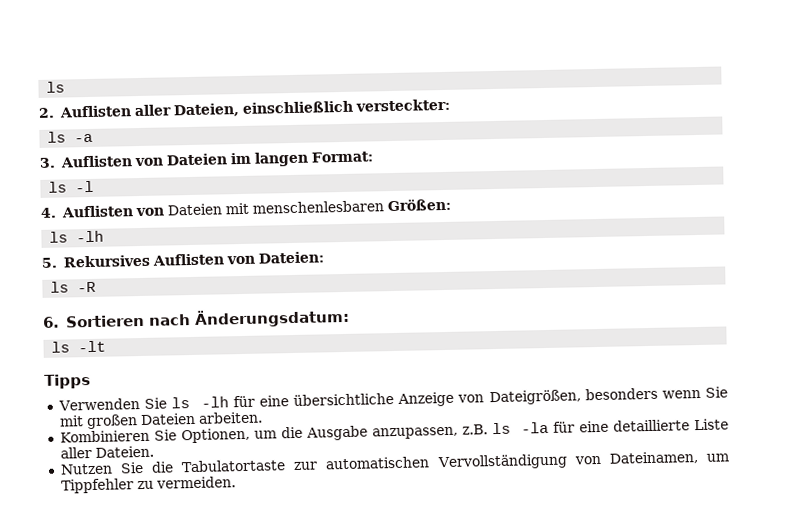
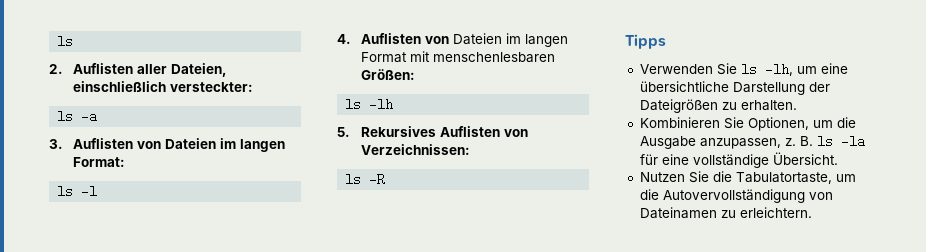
(222, 209) none -> [505,33,568,47] [360,52,407,63] im langen Format
[257,251,324,264] Dateien: -> [360,144,470,155] Verzeichnissen:
[42,307,350,328] [51,340,107,353] [44,374,91,389] [57,386,728,411] [58,411,263,430] 6. Sortieren nach Änderungsdatum: // ls -lt // Tipps // Verwenden Sie ls -lh für eine übersichtliche Anzeige von Dateigrößen, besonders wenn Sie mit großen Dateien arbeiten. -> [625,34,666,49] [639,63,848,76] [639,81,830,95] [639,99,797,113] Tipps // Verwenden Sie ls -lh, um eine übersichtliche Darstellung der Dateigrößen zu erhalten.
[461,424,488,435] z.B. -> [784,136,813,146] z. B.
[613,418,729,432] [59,445,154,459] detaillierte Liste aller Dateien. -> [692,152,838,168] vollständige Übersicht.
[181,451,730,473] [60,476,236,494] Tabulatortaste zur automatischen Vervollständigung von Dateinamen, um Tippfehler zu vermeiden. -> [735,172,856,184] [639,189,833,203] [639,207,812,219] Tabulatortaste, um die Autovervollständigung von Dateinamen zu erleichtern.

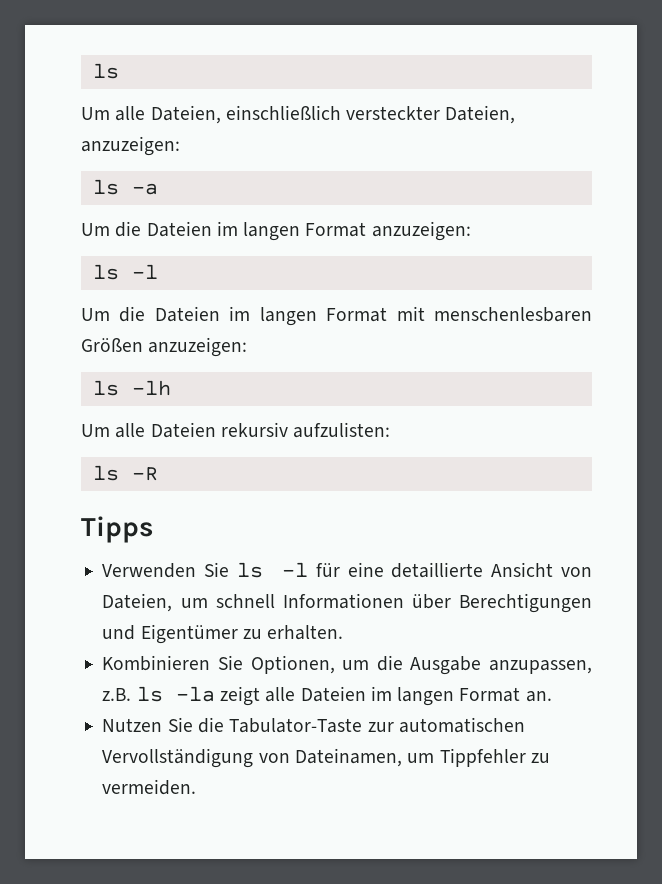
[49,63,227,77] [72,81,253,92] 2. Auflisten aller Dateien, einschließlich versteckter: -> [81,105,516,124] [81,136,180,156] Um alle Dateien, einschließlich versteckter Dateien, anzuzeigen:
[49,138,285,152] [72,157,125,167] 3. Auflisten von Dateien im langen Format: -> [81,221,471,241] Um die Dateien im langen Format anzuzeigen:
[337,33,449,44] 4. Auflisten von -> [81,306,146,322] Um die
[360,69,415,80] Größen: -> [81,337,248,357] Größen anzuzeigen:
[337,126,528,137] [360,144,470,155] 5. Rekursives Auflisten von Verzeichnissen: -> [81,422,391,438] Um alle Dateien rekursiv aufzulisten:
[764,63,848,76] [639,81,830,95] [639,99,718,113] -lh, um eine übersichtliche Darstellung der Dateigrößen -> [282,562,593,578] [102,593,592,613] [102,624,238,644] -l für eine detaillierte Ansicht von Dateien, um schnell Informationen über Berechtigungen und Eigentümer
[784,135,865,148] [639,152,838,168] [639,171,856,184] [639,189,833,203] [639,207,812,219] z. B. ls -la für eine vollständige Übersicht. // Nutzen Sie die Tabulatortaste, um die Autovervollständigung von Dateinamen zu erleichtern. -> [102,686,552,706] [102,717,525,733] [102,748,550,768] [102,779,197,795] z.B. ls -la zeigt alle Dateien im langen Format an. // Nutzen Sie die Tabulator-Taste zur automatischen Vervollständigung von Dateinamen, um Tippfehler zu vermeiden.

